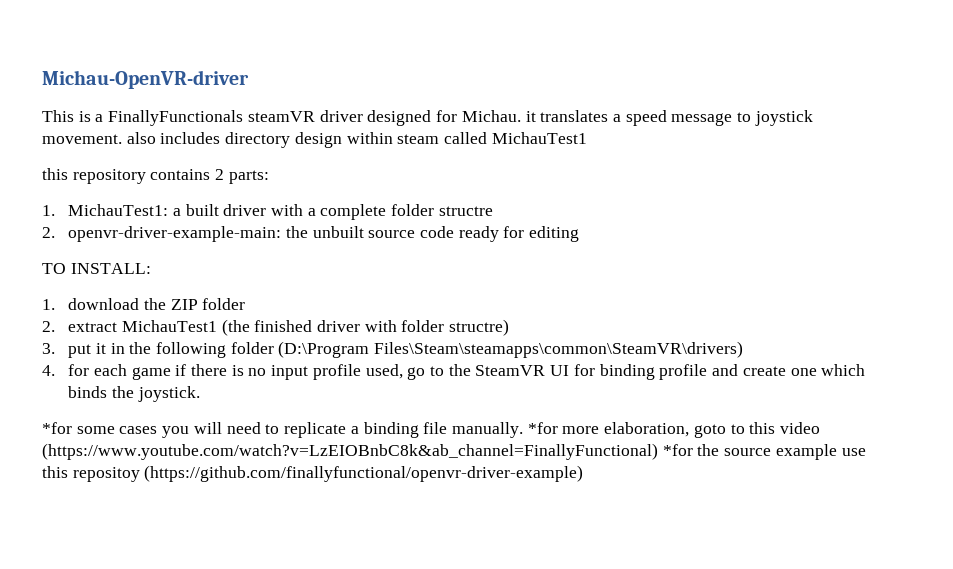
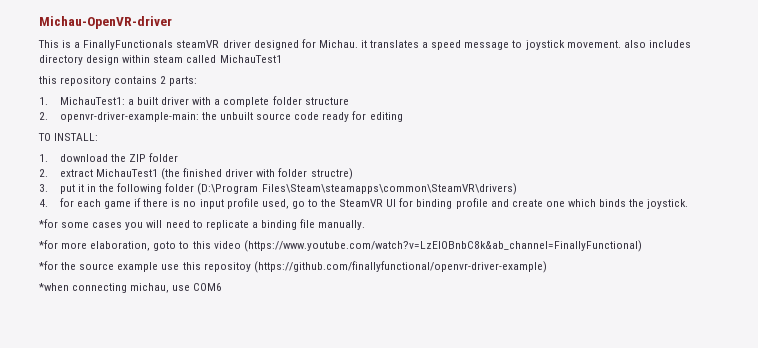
[438,206,493,216] structre -> [304,97,349,105] structure
(523, 430) none -> (366, 225) //
(658, 451) none -> (642, 246) //
(584, 473) none -> [39,283,223,293] // *when connecting michau, use COM6

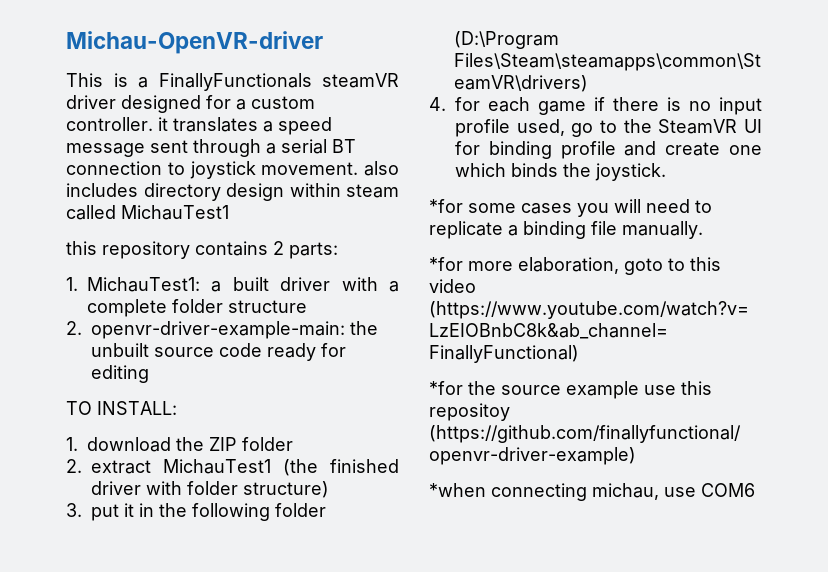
[318,40,358,48] Michau. -> [236,96,315,110] [66,117,153,131] a custom controller.
(510, 46) none -> [150,139,356,157] [66,161,162,175] sent through a serial BT connection
[310,168,353,180] structre) -> [243,481,329,498] structure)

